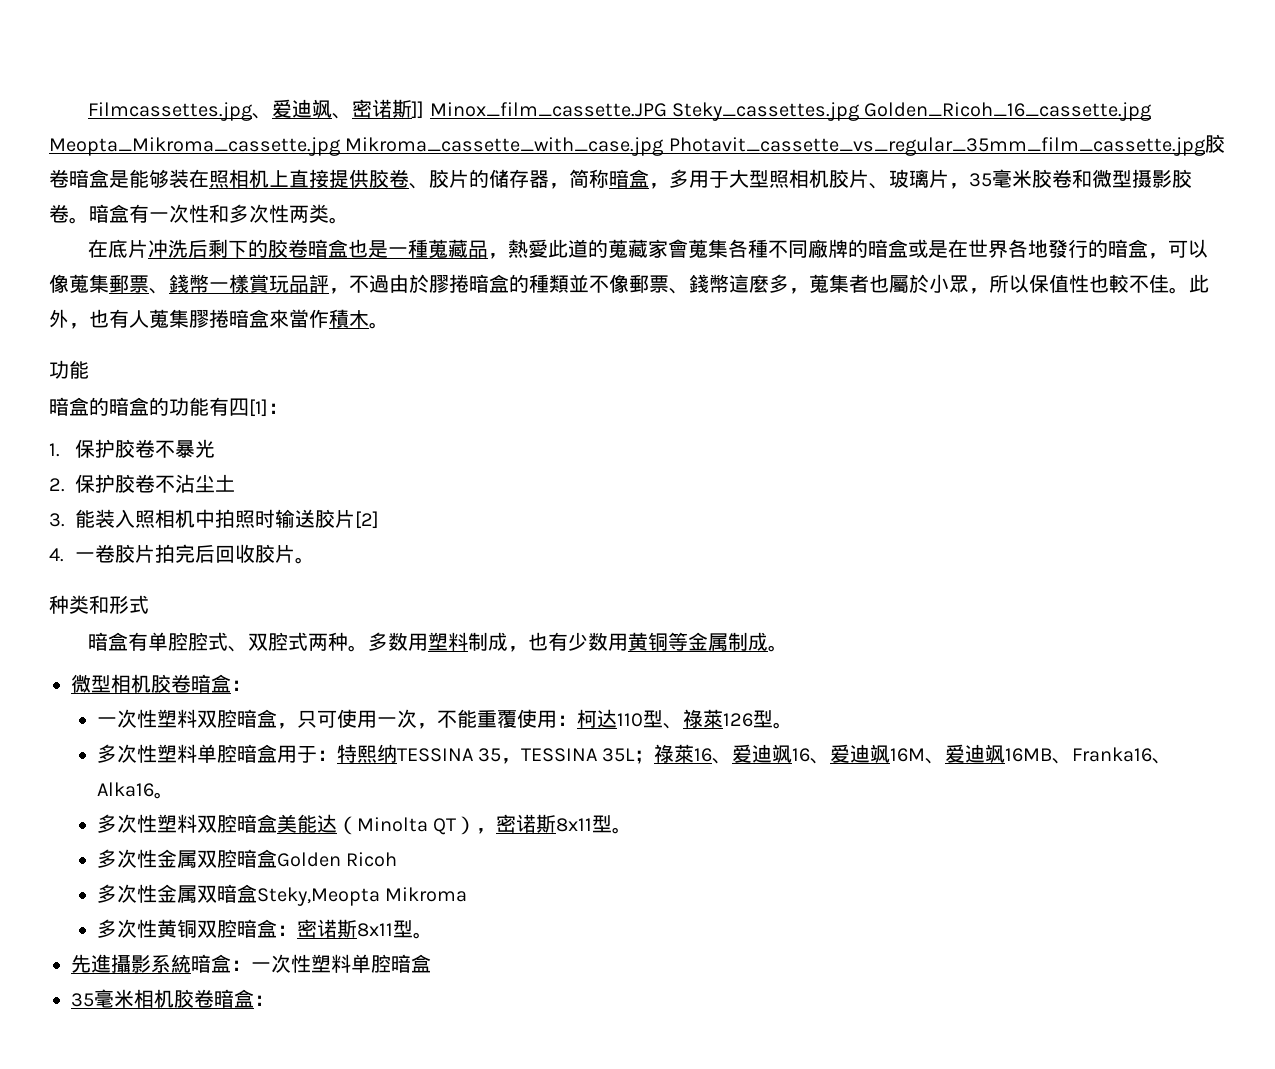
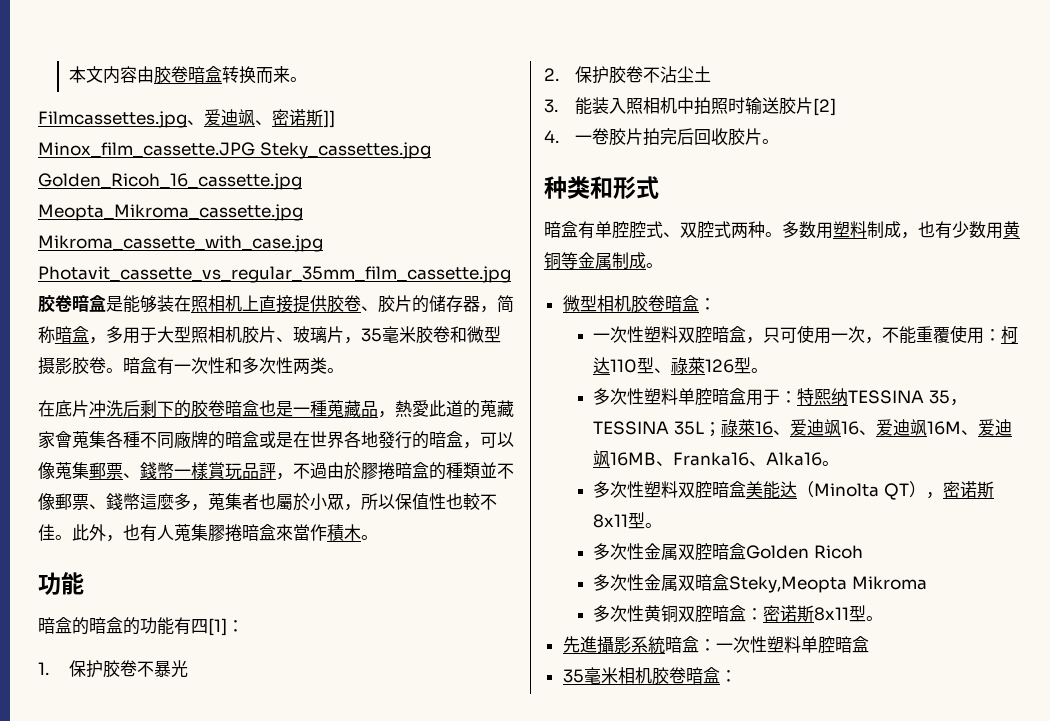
(88, 111) none -> [68,66,307,84] 本文内容由胶卷暗盒转换而来。 //

